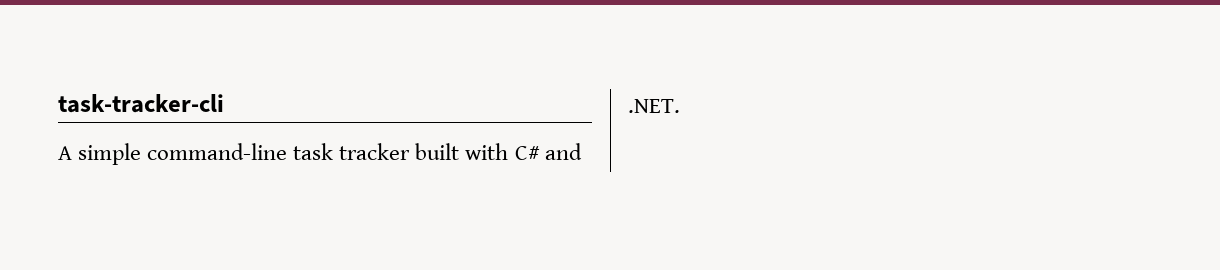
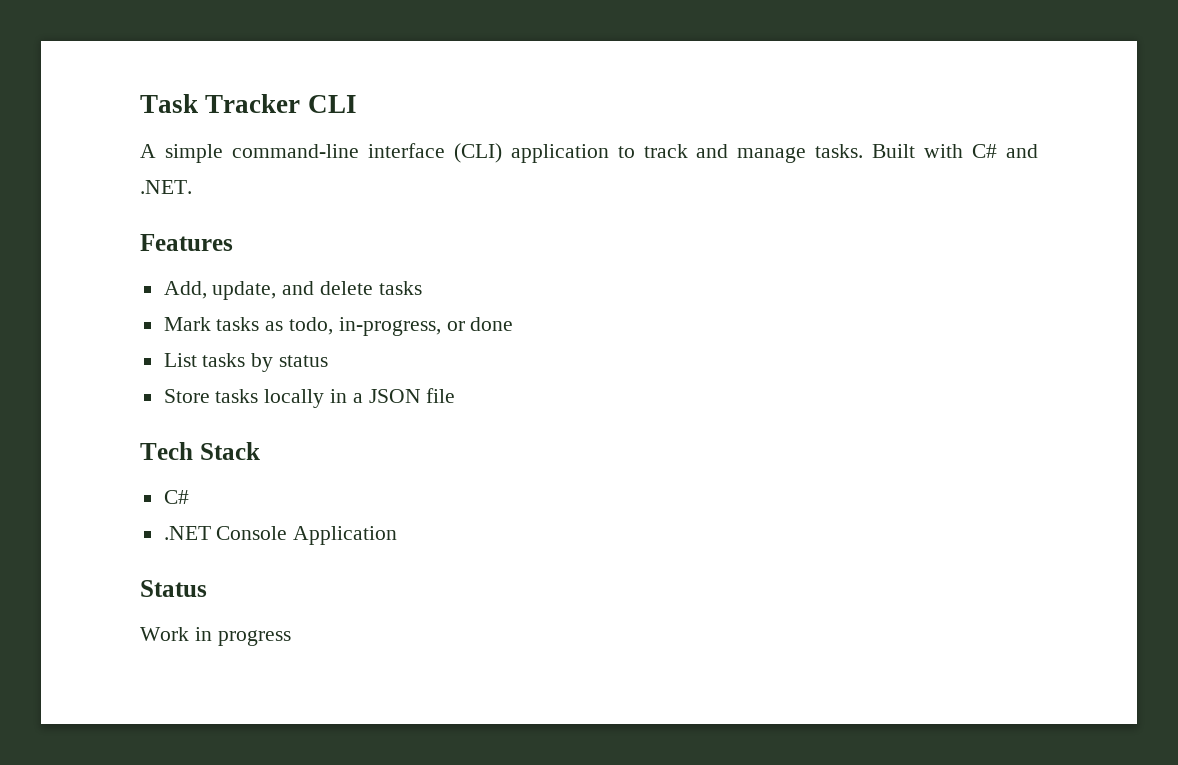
[58,94,224,113] task-tracker-cli -> [140,94,357,113] Task Tracker CLI
[293,143,582,160] [628,99,680,113] task tracker built with C# and .NET. -> [367,143,1038,163] [140,180,192,194] [140,234,233,251] [163,281,422,300] [163,317,514,336] [163,353,329,372] [163,388,456,408] [140,442,260,460] [163,490,189,504] [163,526,398,545] [140,580,207,597] [140,627,291,646] interface (CLI) application to track and manage tasks. Built with C# and .NET. // Features // Add, update, and delete tasks // Mark tasks as todo, in-progress, or done // List tasks by status // Store tasks locally in a JSON file // Tech Stack // C# // .NET Console Application // Status // Work in progress

